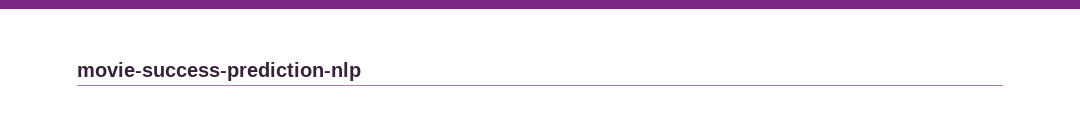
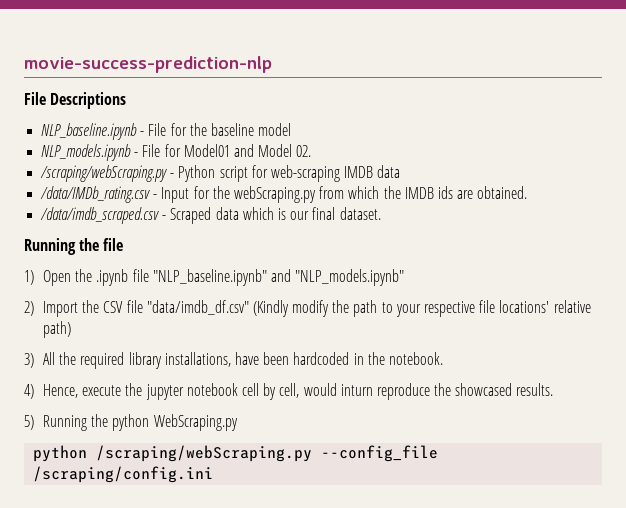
(361, 71) none -> [24,92,127,109] [41,123,292,140] [41,144,312,161] [40,165,401,182] [40,186,528,203] [40,207,381,224] [24,238,124,255] [24,269,405,286] [24,300,591,317] [43,321,72,338] [24,352,443,369] [24,383,554,400] [24,414,238,431] [33,445,439,462] [33,466,214,483] // File Descriptions // NLP_baseline.ipynb - File for the baseline model // NLP_models.ipynb - File for Model01 and Model 02. // /scraping/webScraping.py - Python script for web-scraping IMDB data // /data/IMDb_rating.csv - Input for the webScraping.py from which the IMDB ids are obtained. // /data/imdb_scraped.csv - Scraped data which is our final dataset. // Running the file // 1) Open the .ipynb file "NLP_baseline.ipynb" and "NLP_models.ipynb" // 2) Import the CSV file "data/imdb_df.csv" (Kindly modify the path to your respective file locations' relative path) // 3) All the required library installations, have been hardcoded in the notebook. // 4) Hence, execute the jupyter notebook cell by cell, would inturn reproduce the showcased results. // 5) Running the python WebScraping.py // python /scraping/webScraping.py --config_file /scraping/config.ini

